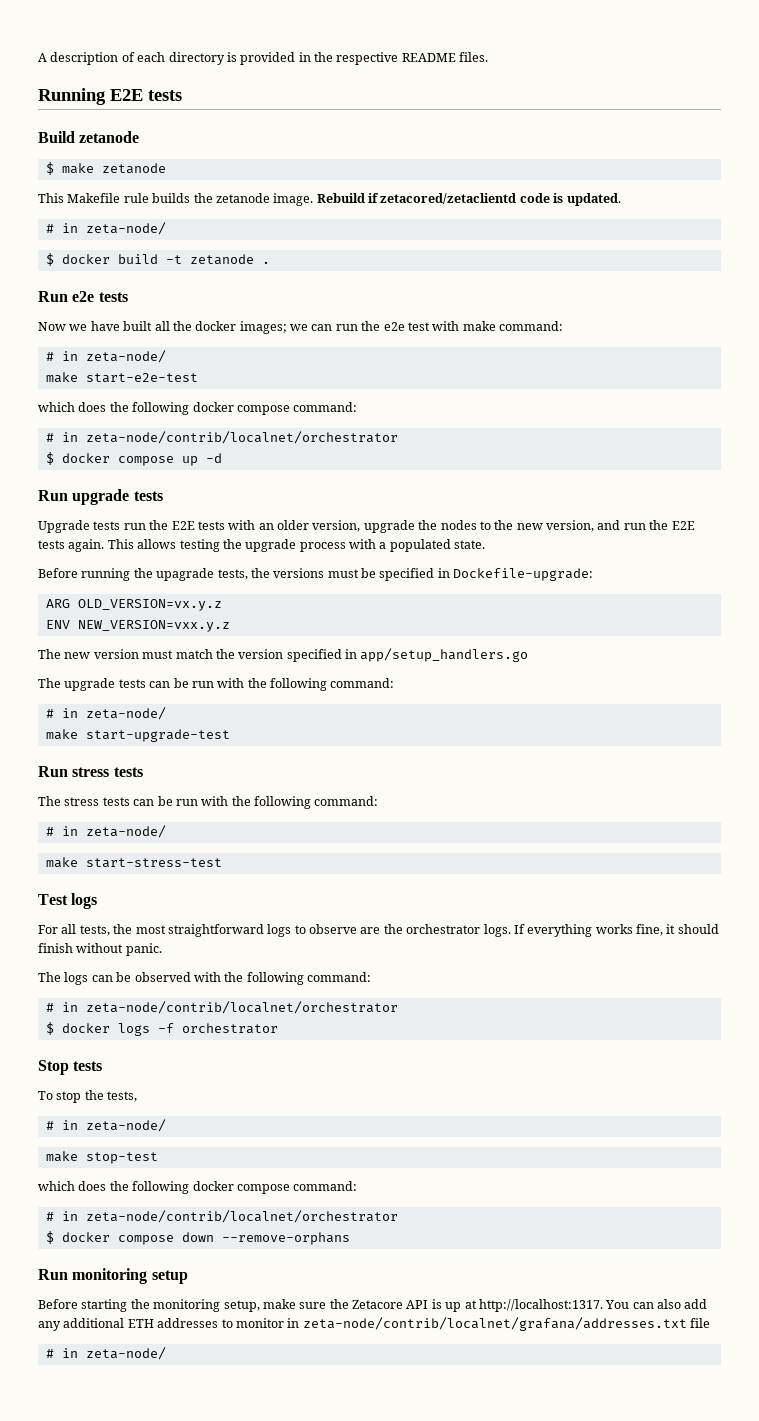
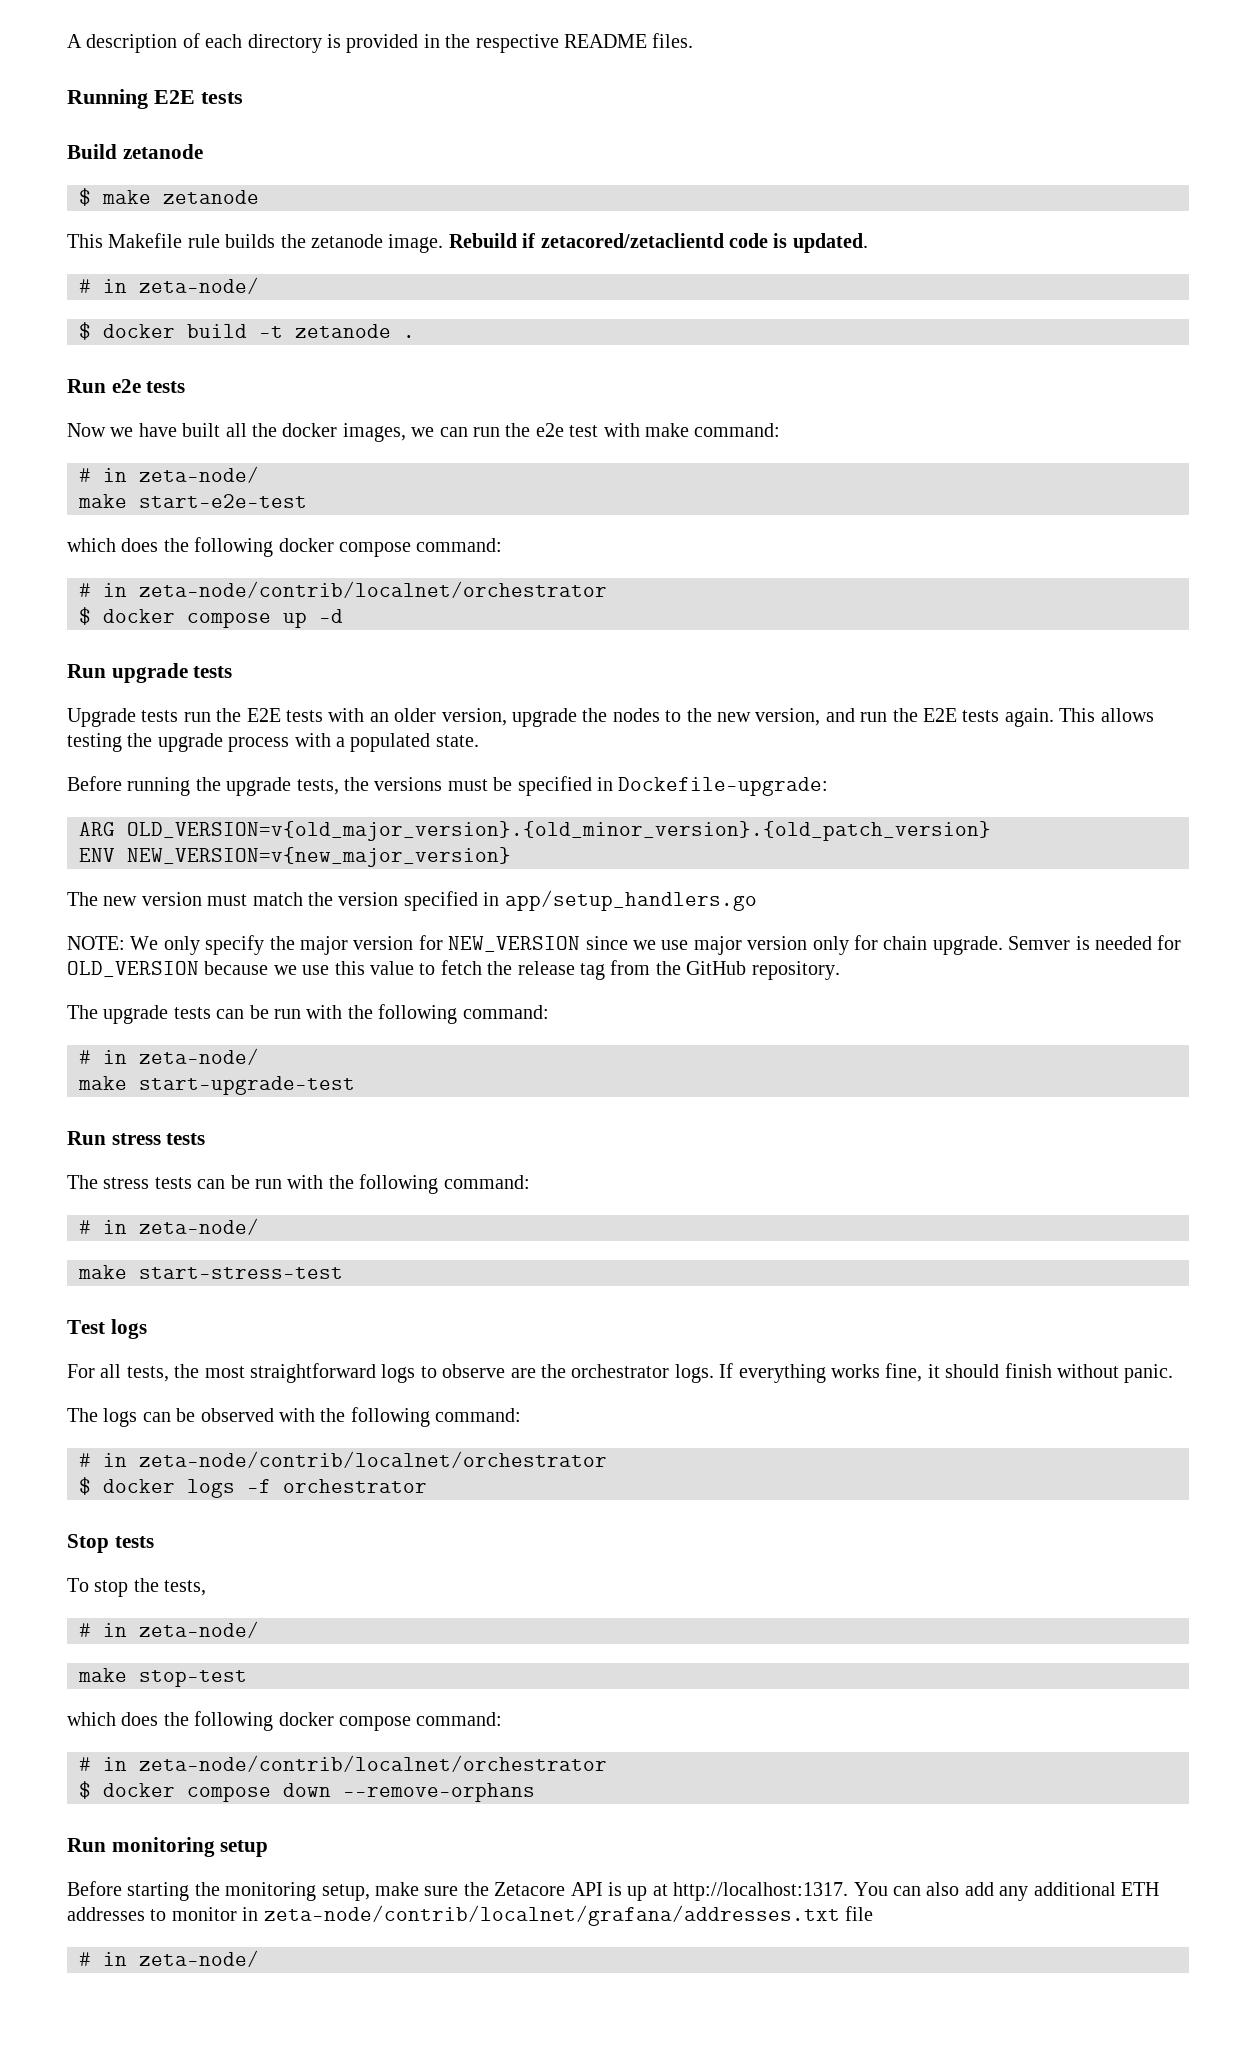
[239,321,287,334] images; -> [342,423,406,442] images,
[156,568,215,581] upagrade -> [226,777,292,796] upgrade
[77,599,222,611] OLD_VERSION=vx.y.z -> [127,821,991,841] OLD_VERSION=v{old_major_version}.{old_minor_version}.{old_patch_version}
[77,620,230,632] NEW_VERSION=vxx.y.z -> [127,847,511,867] NEW_VERSION=v{new_major_version}
(529, 655) none -> [67,935,1182,955] [67,960,840,980] // NOTE: We only specify the major version for NEW_VERSION since we use major version only for chain upgrade. Semver is needed for OLD_VERSION because we use this value to fetch the release tag from the GitHub repository.

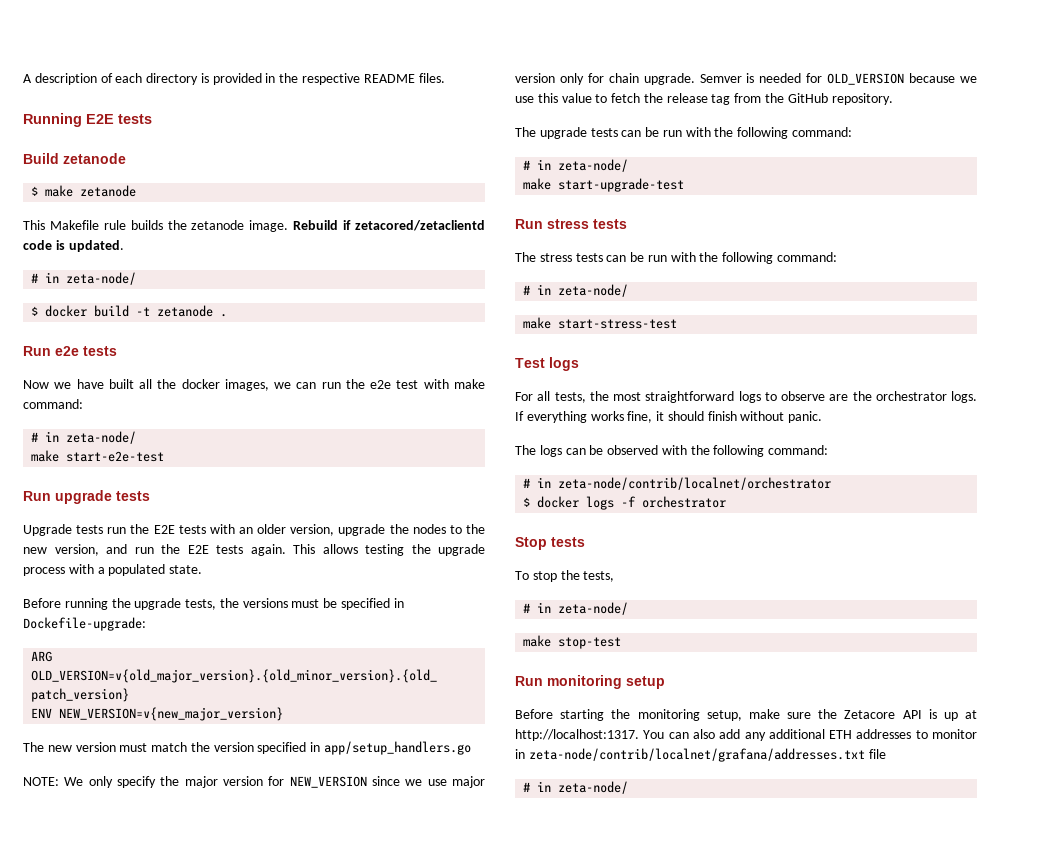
[67,537,503,557] [79,581,607,598] [79,607,343,628] // which does the following docker compose command: // # in zeta-node/contrib/localnet/orchestrator // $ docker compose up -d -> (165, 456) none
[67,1711,503,1731] [79,1755,607,1772] [79,1781,535,1802] // which does the following docker compose command: // # in zeta-node/contrib/localnet/orchestrator // $ docker compose down --remove-orphans -> (622, 643) none

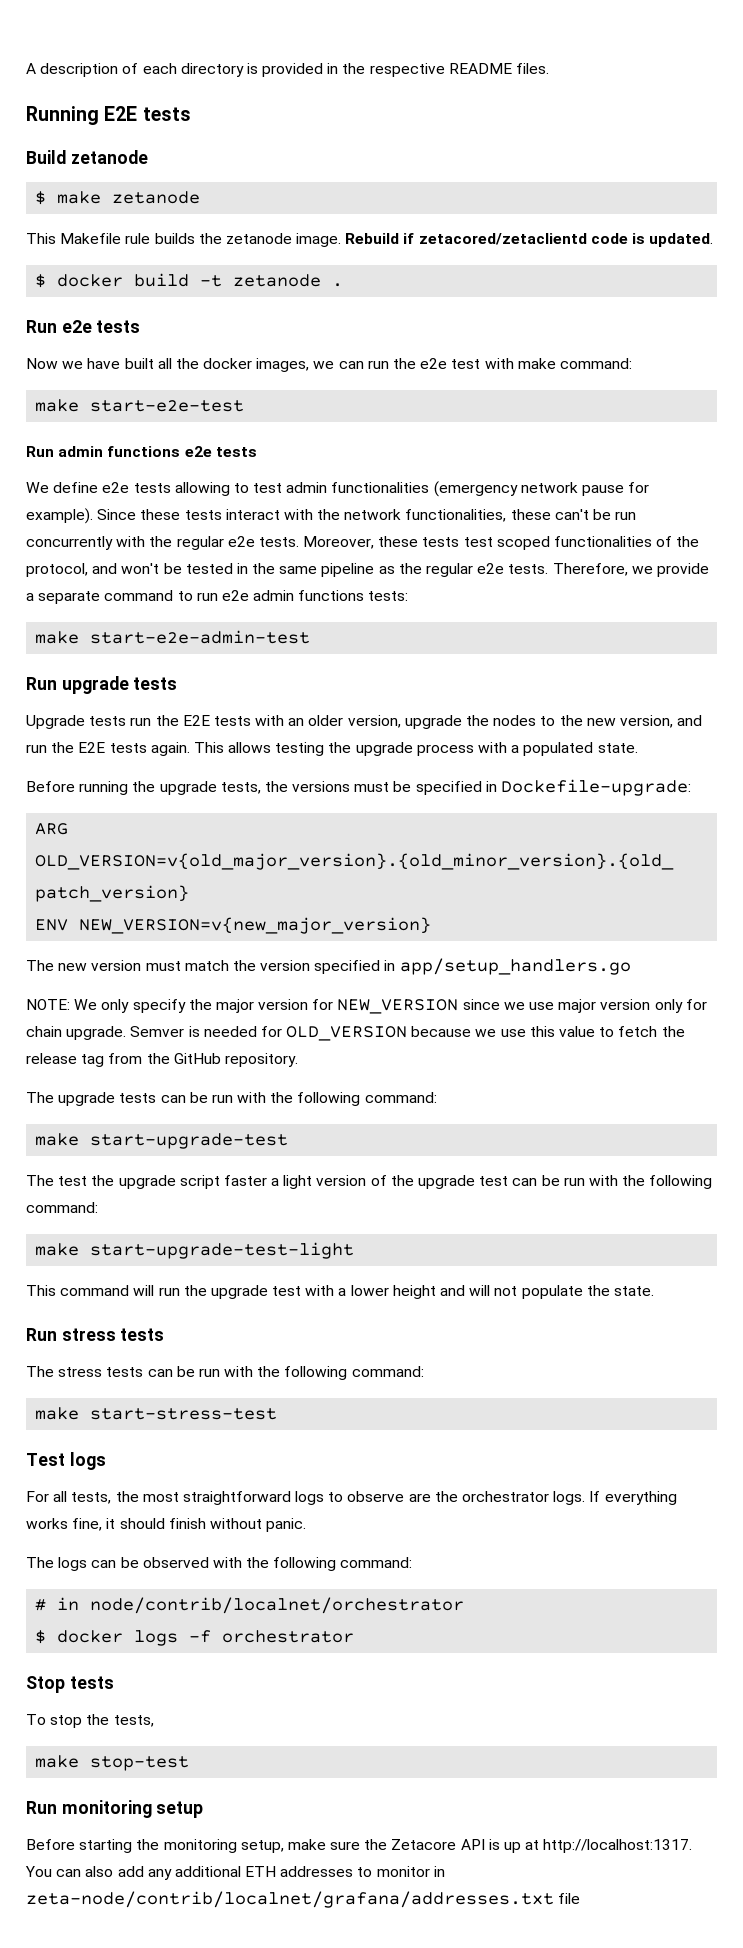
[31,272,137,285] // # in zeta-node/ -> (714, 240) none
[31,431,137,444] [31,450,165,462] # in zeta-node/ // make start-e2e-test -> [35,399,245,412] [26,446,257,457] [26,481,650,497] [26,508,637,524] [26,536,700,550] [26,563,709,577] [26,590,409,604] [35,630,311,644] make start-e2e-test // Run admin functions e2e tests // We define e2e tests allowing to test admin functionalities (emergency network pause for example). Since these tests interact with the network functionalities, these can't be run concurrently with the regular e2e tests. Moreover, these tests test scoped functionalities of the protocol, and won't be tested in the same pipeline as the regular e2e tests. Therefore, we provide a separate command to run e2e admin functions tests: // make start-e2e-admin-test
[523,159,629,172] [523,178,685,192] # in zeta-node/ // make start-upgrade-test -> [35,1133,289,1149] [26,1175,713,1189] [26,1202,98,1213] [35,1242,355,1259] [26,1285,654,1299] make start-upgrade-test // The test the upgrade script faster a light version of the upgrade test can be run with the following command: // make start-upgrade-test-light // This command will run the upgrade test with a lower height and will not populate the state.
[523,284,629,297] // # in zeta-node/ -> (424, 1371) none
[558,477,832,490] zeta-node/contrib/localnet/orchestrator -> [90,1597,465,1614] node/contrib/localnet/orchestrator
[523,602,629,615] // # in zeta-node/ -> (154, 1721) none
[523,781,629,794] // # in zeta-node/ -> (581, 1898) none

